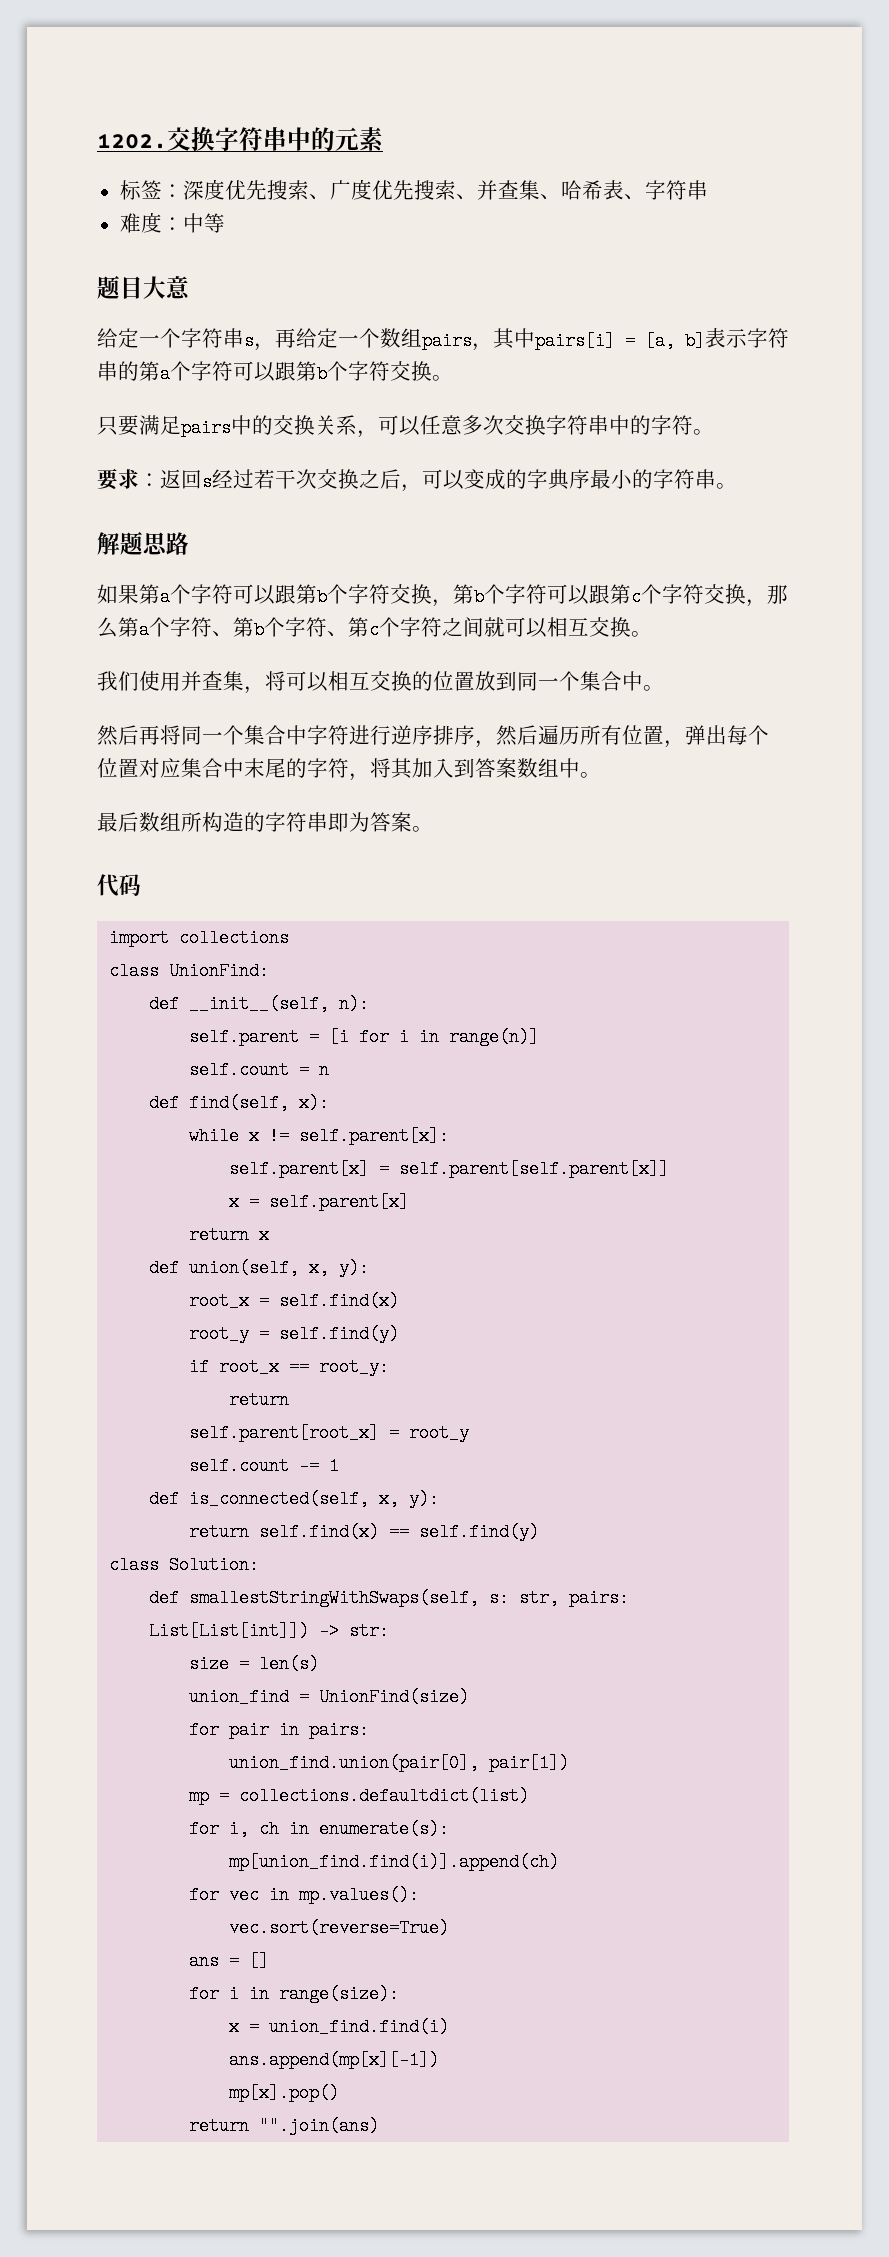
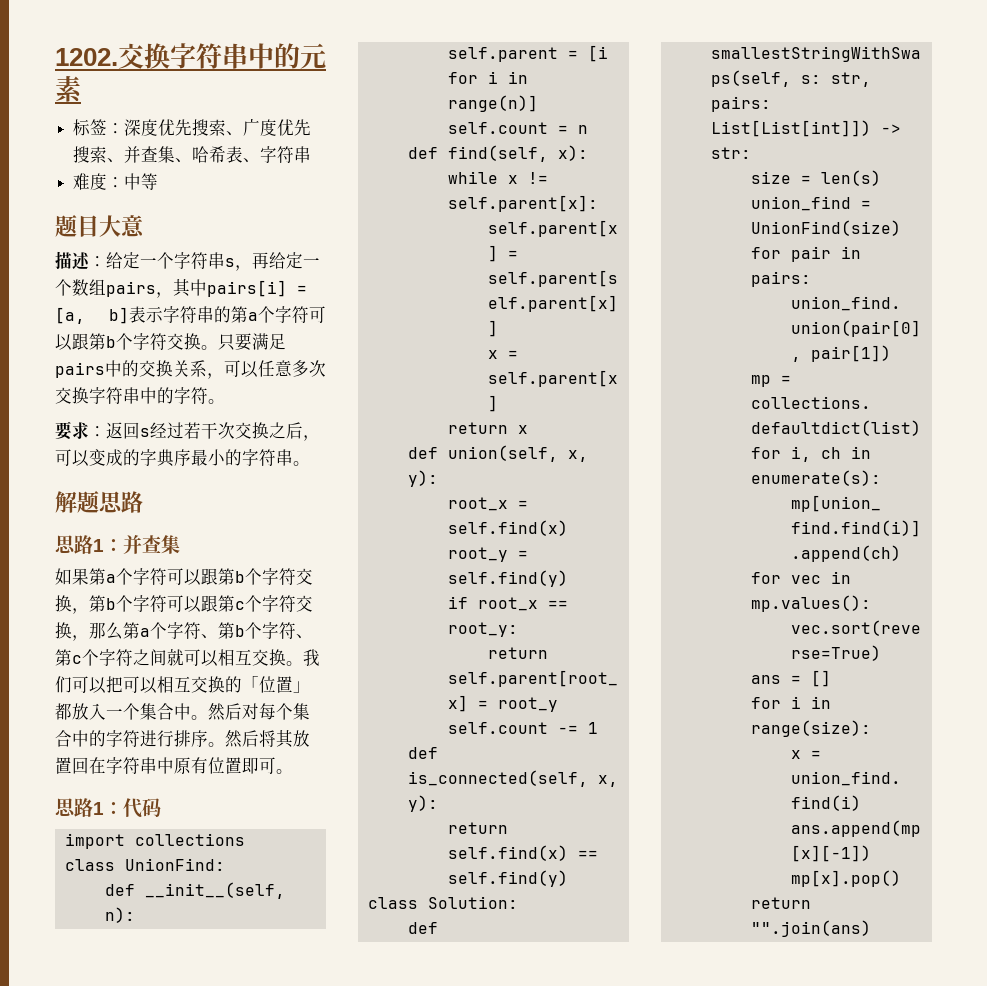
(190, 287) none -> [55,251,106,270] 描述：
(453, 378) // -> (218, 347) none
(189, 543) none -> [55,534,180,554] // 思路1：并查集
[97,671,538,694] // 我们使用并查集，将可以相互交换的位置放到同 -> [303,649,320,666] [55,676,310,694] [55,703,106,720] 我们可以把可以相互交换的「位置」都放入
[97,725,307,746] // 然后再将同一个集合中 -> [208,703,310,721] [55,730,106,747] 然后对每个集合中的
[391,725,769,748] [97,758,601,781] [97,812,433,832] 逆序排序，然后遍历所有位置，弹出每个位置对应集合中末尾的字符，将其加入到答案数组中。 // 最后数组所构造的字符串即为答案。 // -> [174,730,310,748] [55,757,293,774] [55,798,123,817] 排序。然后将其放置回在字符串中原有位置即可。 // 思路1：

